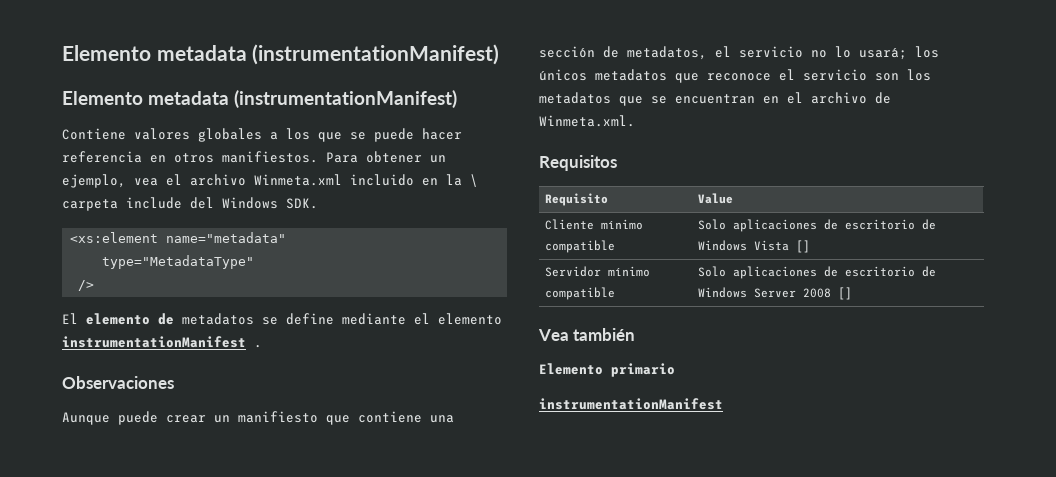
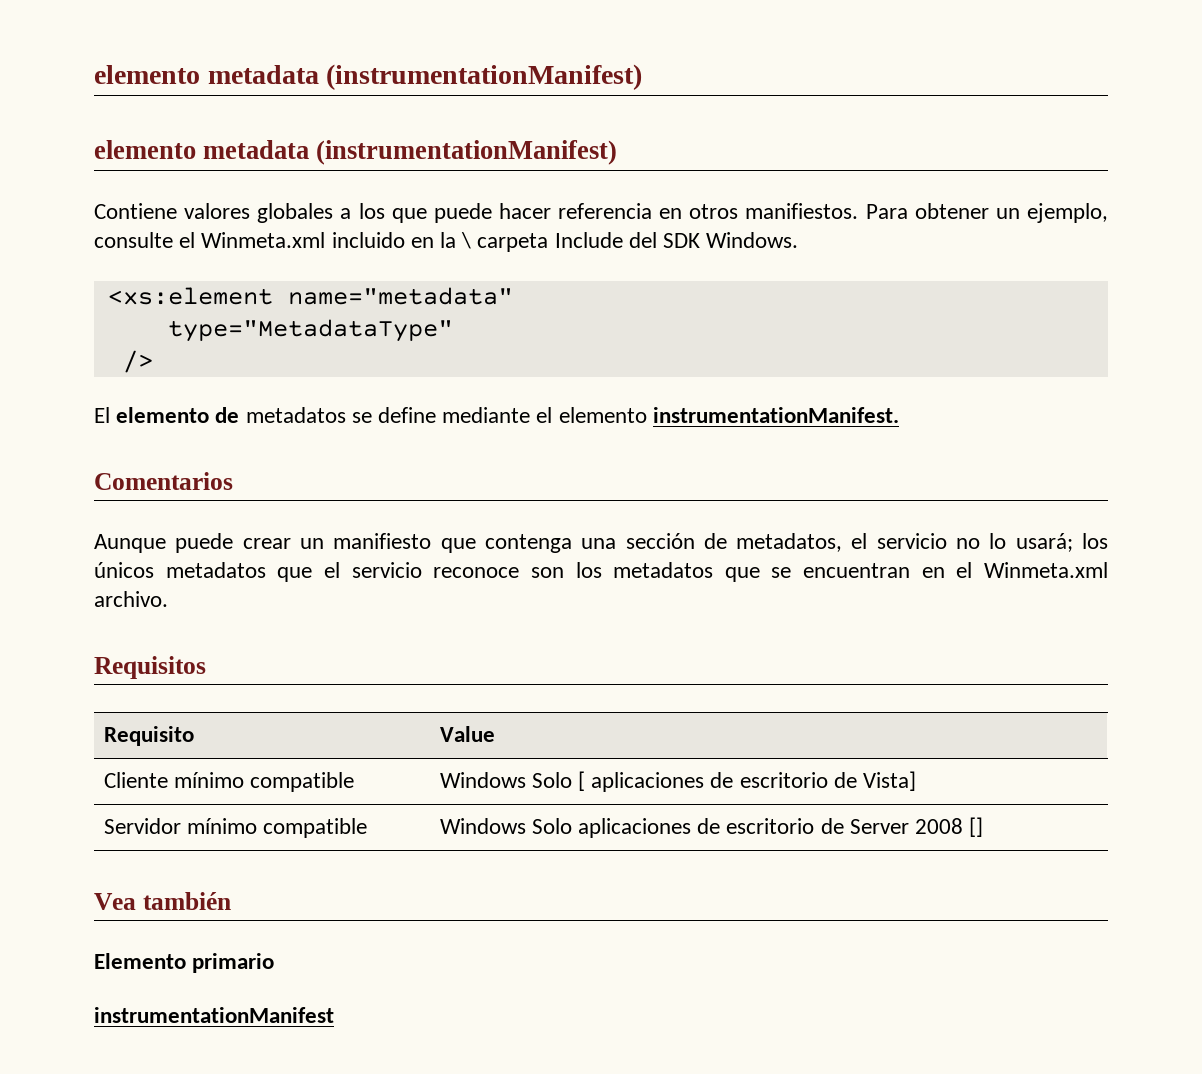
[62,44,500,65] [62,91,143,105] Elemento metadata (instrumentationManifest) // Elemento -> [94,64,643,90] [94,140,196,159] elemento metadata (instrumentationManifest) // elemento
[350,132,366,140] se -> (427, 215) none
[134,174,246,186] vea el archivo -> [94,232,196,248] consulte el
[126,197,318,209] include del Windows SDK. -> [554,232,799,248] Include del SDK Windows.
[62,336,262,348] [62,376,174,389] instrumentationManifest . // Observaciones -> [652,407,899,423] [94,472,233,490] instrumentationManifest. // Comentarios
[358,411,422,423] contiene -> [484,534,572,553] contenga
[707,69,867,81] reconoce el servicio -> [323,562,520,578] el servicio reconoce
[811,92,891,104] [539,115,635,127] archivo de Winmeta.xml. -> [983,562,1108,578] [94,591,168,607] Winmeta.xml archivo.
[698,219,937,232] [698,240,811,253] [545,266,651,277] [545,287,616,300] [698,266,937,279] [698,287,748,298] Solo aplicaciones de escritorio de Windows Vista [] // Servidor mínimo compatible | Solo aplicaciones de escritorio de Windows -> [439,771,916,792] [103,818,367,838] [439,818,844,838] Windows Solo [ aplicaciones de escritorio de Vista] // Servidor mínimo compatible | Windows Solo aplicaciones de escritorio de

